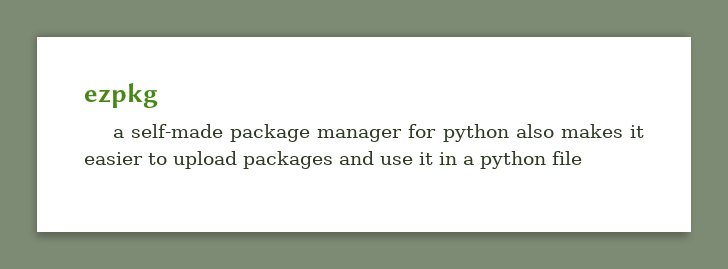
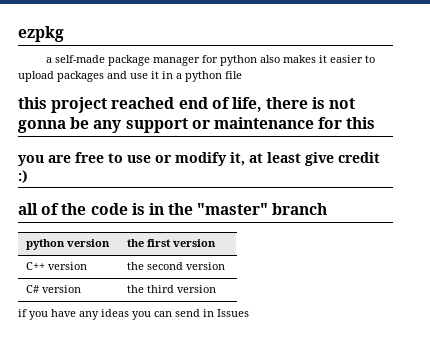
(582, 158) none -> [18,97,356,113] [18,117,376,133] [18,152,380,166] [18,170,28,183] [18,203,328,215] [26,239,111,250] [127,239,217,247] [26,262,88,270] [127,262,226,270] [26,285,82,293] [127,285,217,293] [18,309,249,320] // this project reached end of life, there is not gonna be any support or maintenance for this // you are free to use or modify it, at least give credit :) // all of the code is in the "master" branch // python version | the first version // C++ version | the second version // C# version | the third version // if you have any ideas you can send in Issues

